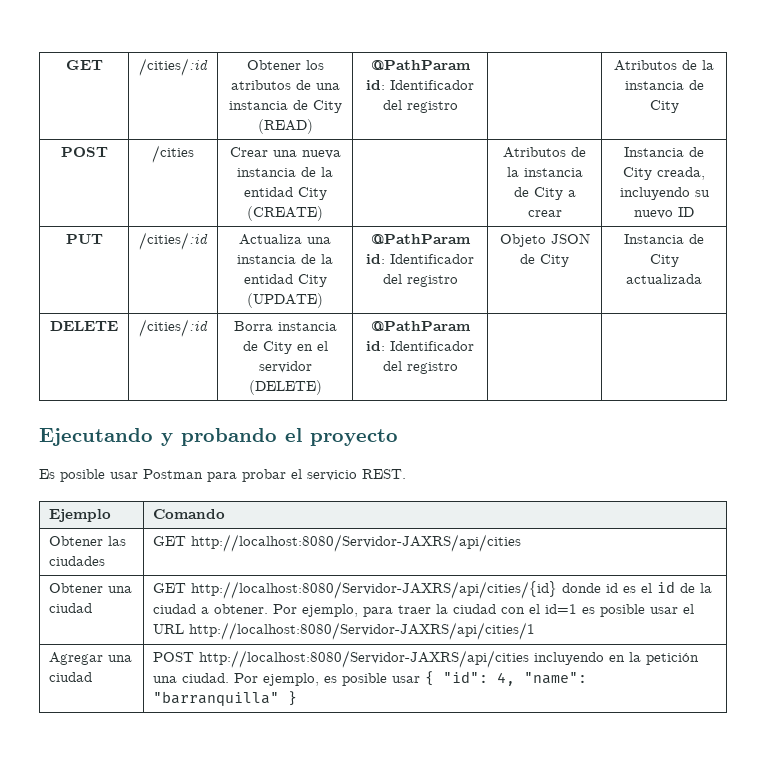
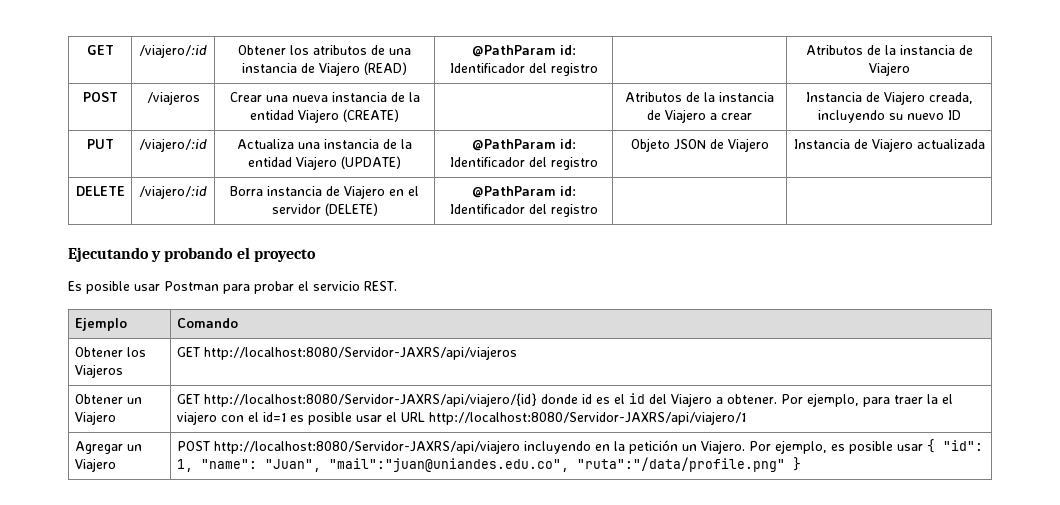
[139,58,208,76] /cities/:id -> [139,44,207,58] /viajero/:id
[312,100,342,113] City -> [319,62,360,76] Viajero
[649,100,679,113] City -> [868,62,910,76] Viajero
[152,145,194,163] /cities -> [146,91,200,105] /viajeros
[297,187,327,200] City -> [298,109,339,123] Viajero
[533,187,563,200] City -> [665,109,706,123] Viajero
[623,167,652,180] City -> [883,91,925,105] Viajero
[139,232,208,250] /cities/:id -> [139,138,207,152] /viajero/:id
[297,274,327,287] City -> [296,156,337,170] Viajero
[540,254,569,267] [624,234,704,244] [649,254,679,267] City | Instancia de City -> [727,138,769,152] [793,138,913,152] Viajero | Instancia de Viajero
[139,319,208,337] /cities/:id -> [139,185,207,199] /viajero/:id
[262,341,292,354] City -> [344,185,385,199] Viajero
[108,536,127,546] [49,556,106,566] [153,534,522,552] [49,583,133,593] [49,603,93,613] [153,581,558,599] las ciudades | GET http://localhost:8080/Servidor-JAXRS/api/cities // Obtener una ciudad | GET http://localhost:8080/Servidor-JAXRS/api/cities/{id} -> [126,347,146,357] [74,364,123,378] [176,346,517,360] [74,394,142,404] [74,411,116,425] [176,393,537,407] los Viajeros | GET http://localhost:8080/Servidor-JAXRS/api/viajeros // Obtener un Viajero | GET http://localhost:8080/Servidor-JAXRS/api/viajero/{id}
[680,583,713,593] [153,604,197,614] de la ciudad -> [648,393,712,407] del Viajero
[453,604,497,614] ciudad -> [941,394,953,404] [176,411,217,425] el viajero
[189,622,536,640] http://localhost:8080/Servidor-JAXRS/api/cities/1 -> [428,411,746,425] http://localhost:8080/Servidor-JAXRS/api/viajero/1
[108,655,133,662] [49,672,93,682] [153,650,530,668] una ciudad | POST http://localhost:8080/Servidor-JAXRS/api/cities -> [126,444,142,451] [74,458,116,472] [176,440,520,454] un Viajero | POST http://localhost:8080/Servidor-JAXRS/api/viajero
[153,673,230,683] una ciudad. -> [681,440,745,454] un Viajero.
[497,672,588,686] [153,691,280,706] 4, "name": "barranquilla" -> [176,457,785,472] 1, "name": "Juan", "mail":"juan@uniandes.edu.co", "ruta":"/data/profile.png"

